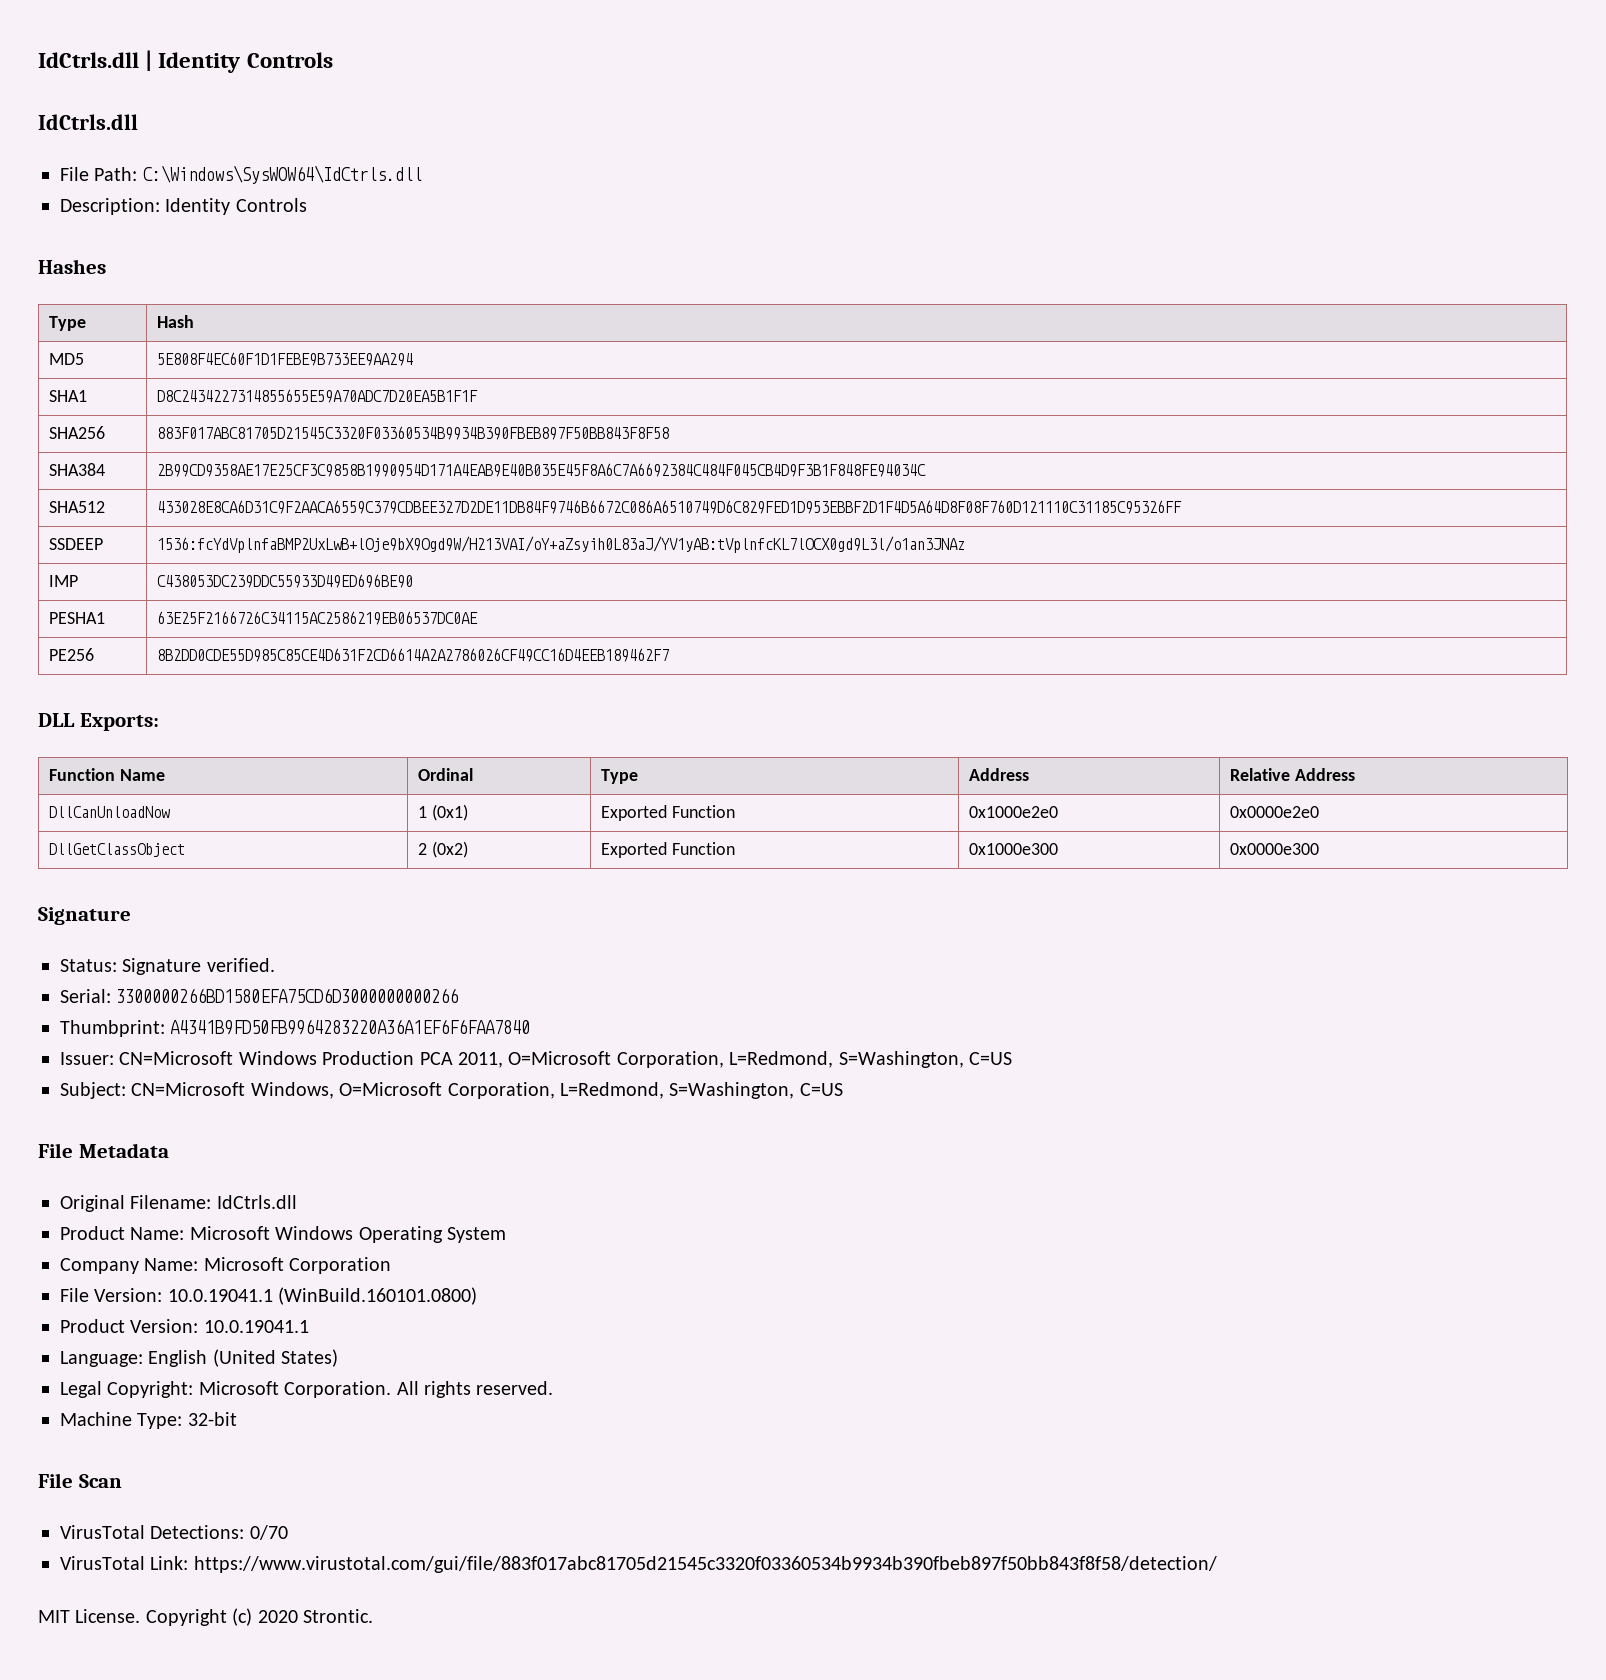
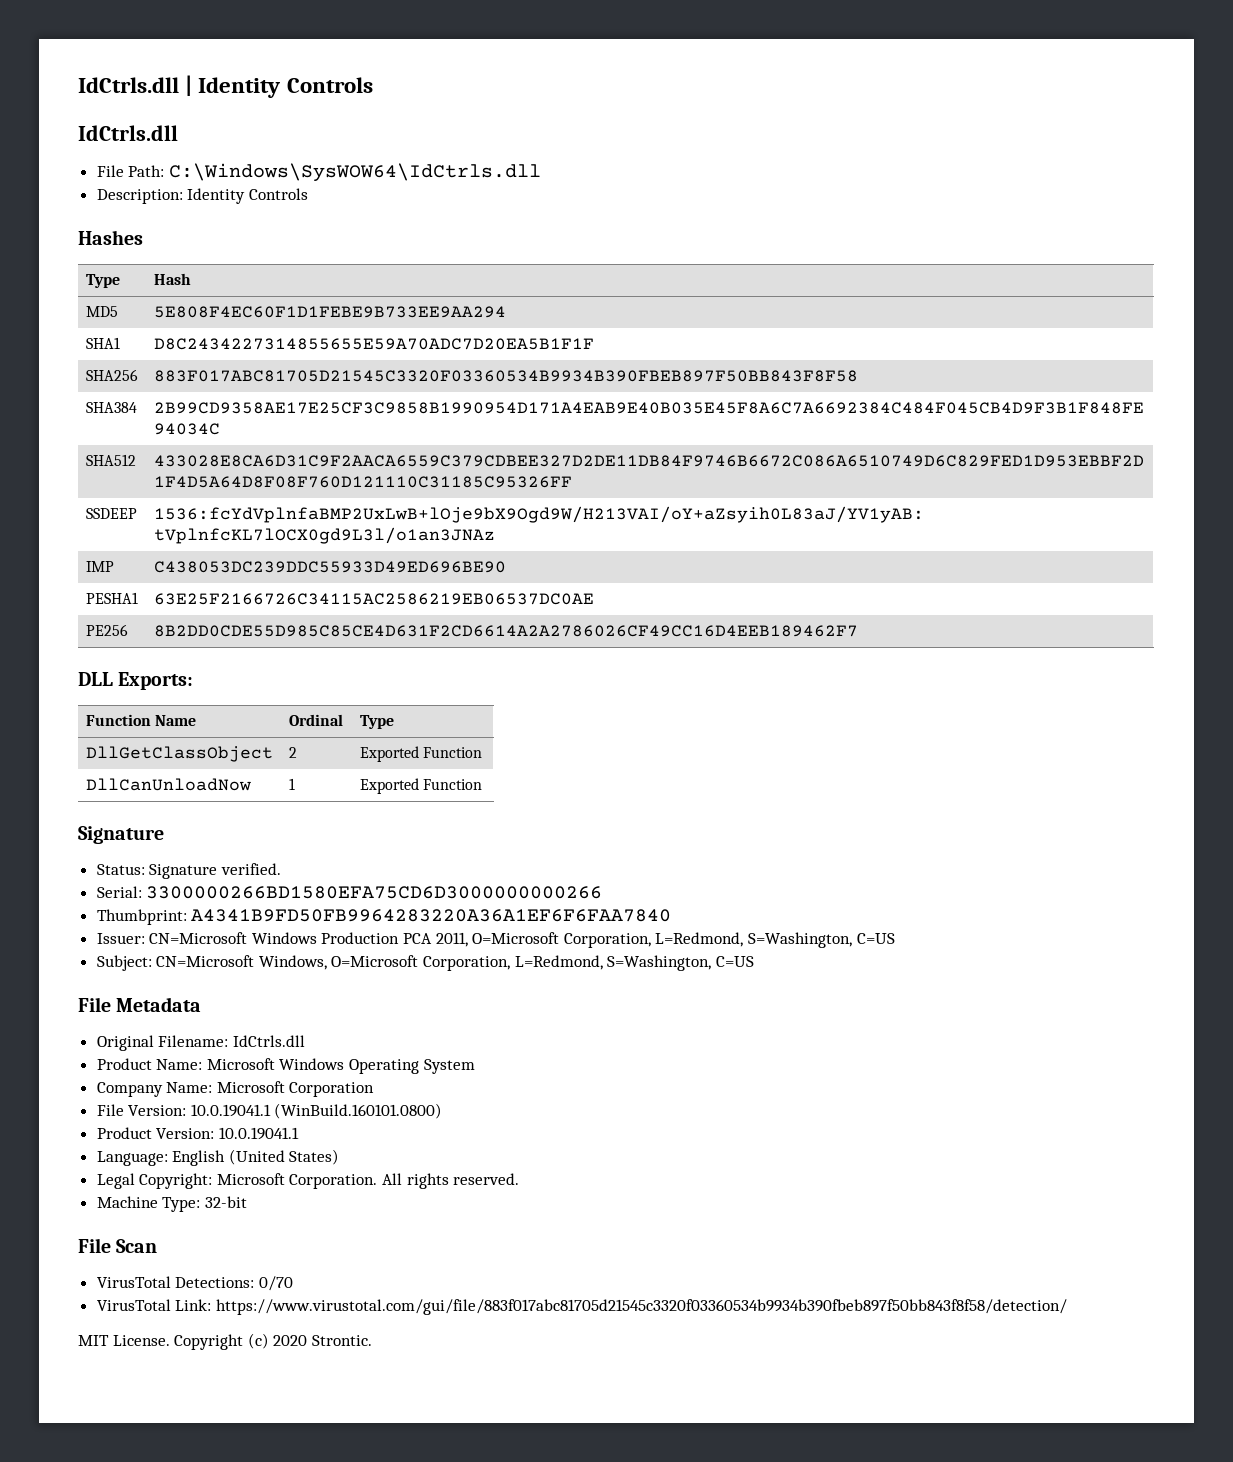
[969,768,1030,781] [1230,768,1356,781] | Address | Relative Address -> [85,746,273,762] [288,747,297,758] [359,746,483,762] // DllGetClassObject | 2 | Exported Function
[432,804,469,821] [601,805,736,821] [969,806,1059,818] [1230,806,1320,818] [49,843,186,857] [418,841,469,858] [601,842,736,858] [969,843,1059,855] [1230,843,1320,855] (0x1) | Exported Function | 0x1000e2e0 | 0x0000e2e0 // DllGetClassObject | 2 (0x2) | Exported Function | 0x1000e300 | 0x0000e300 -> [359,778,483,794] | Exported Function

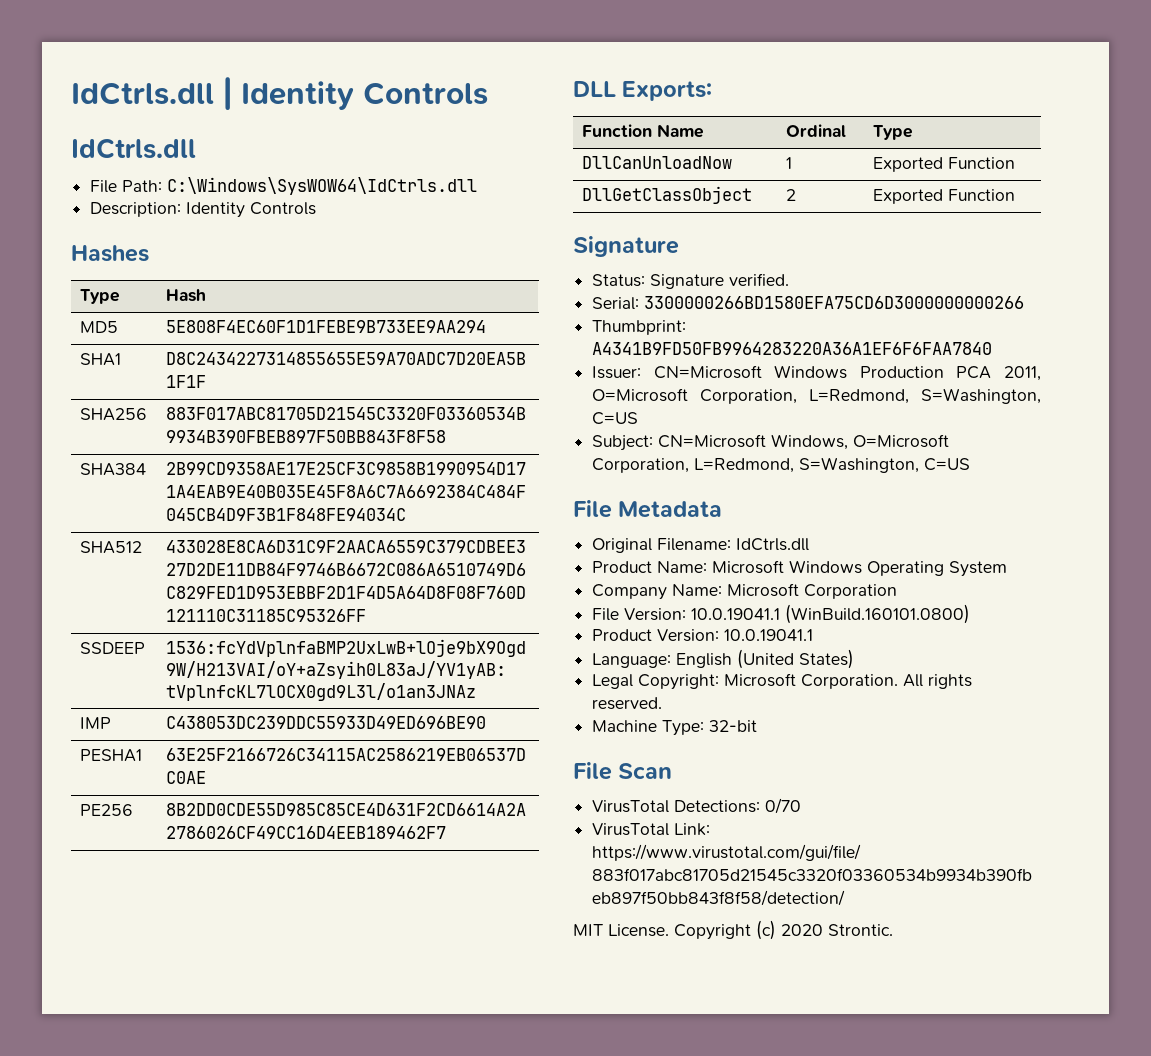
[85,746,273,762] [288,747,297,758] [359,746,483,762] [85,778,251,791] [288,778,295,790] DllGetClassObject | 2 | Exported Function // DllCanUnloadNow | 1 -> [582,156,733,169] [786,157,793,169] [873,157,1016,172] [582,186,753,204] [786,189,797,201] DllCanUnloadNow | 1 | Exported Function // DllGetClassObject | 2

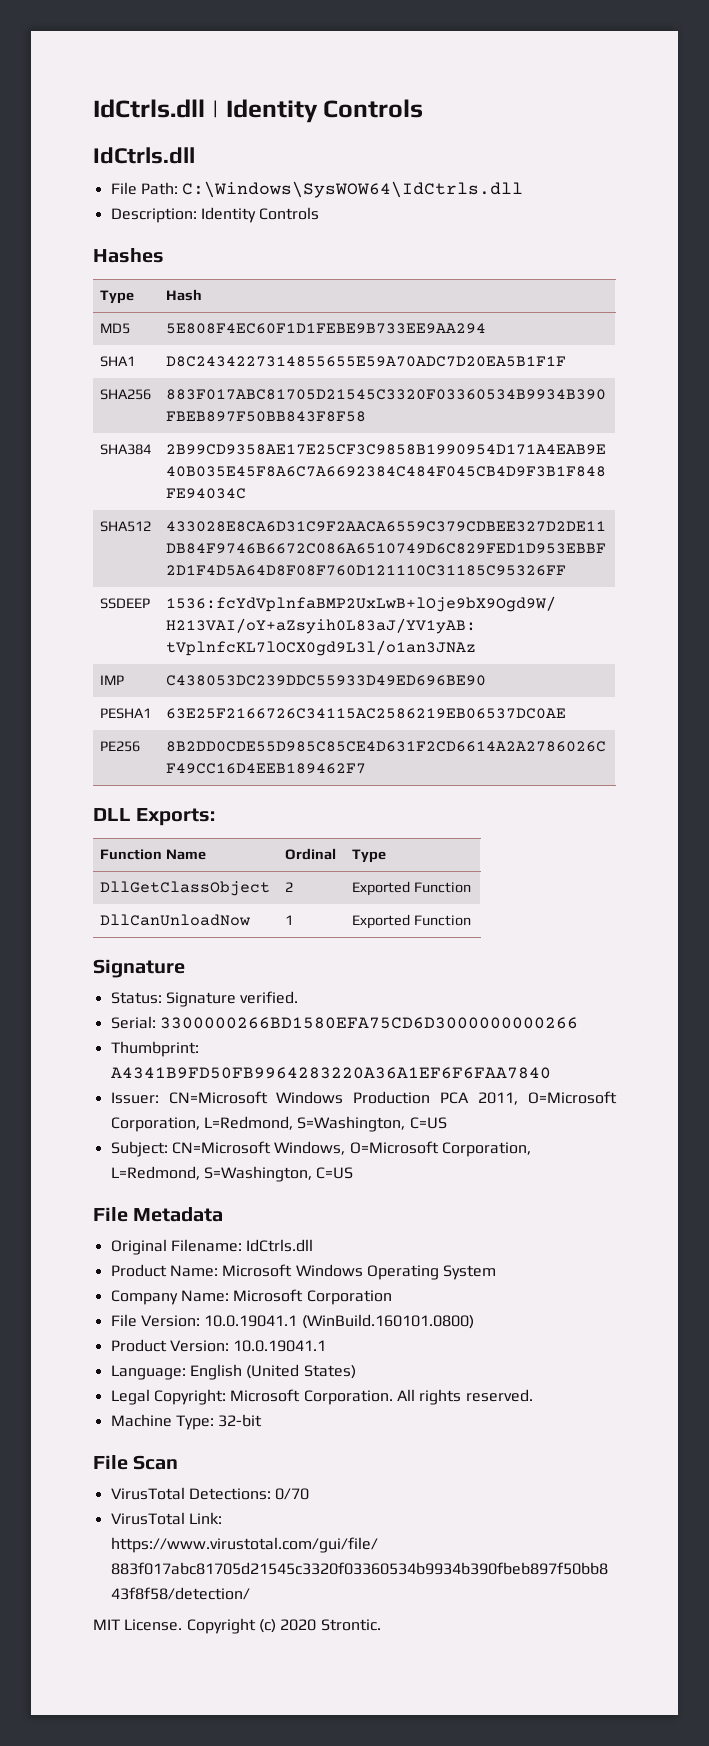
[582,156,733,169] [786,157,793,169] [873,157,1016,172] [582,186,753,204] [786,189,797,201] DllCanUnloadNow | 1 | Exported Function // DllGetClassObject | 2 -> [100,881,271,896] [285,882,294,892] [352,881,472,896] [100,914,251,926] [285,915,294,925] DllGetClassObject | 2 | Exported Function // DllCanUnloadNow | 1

